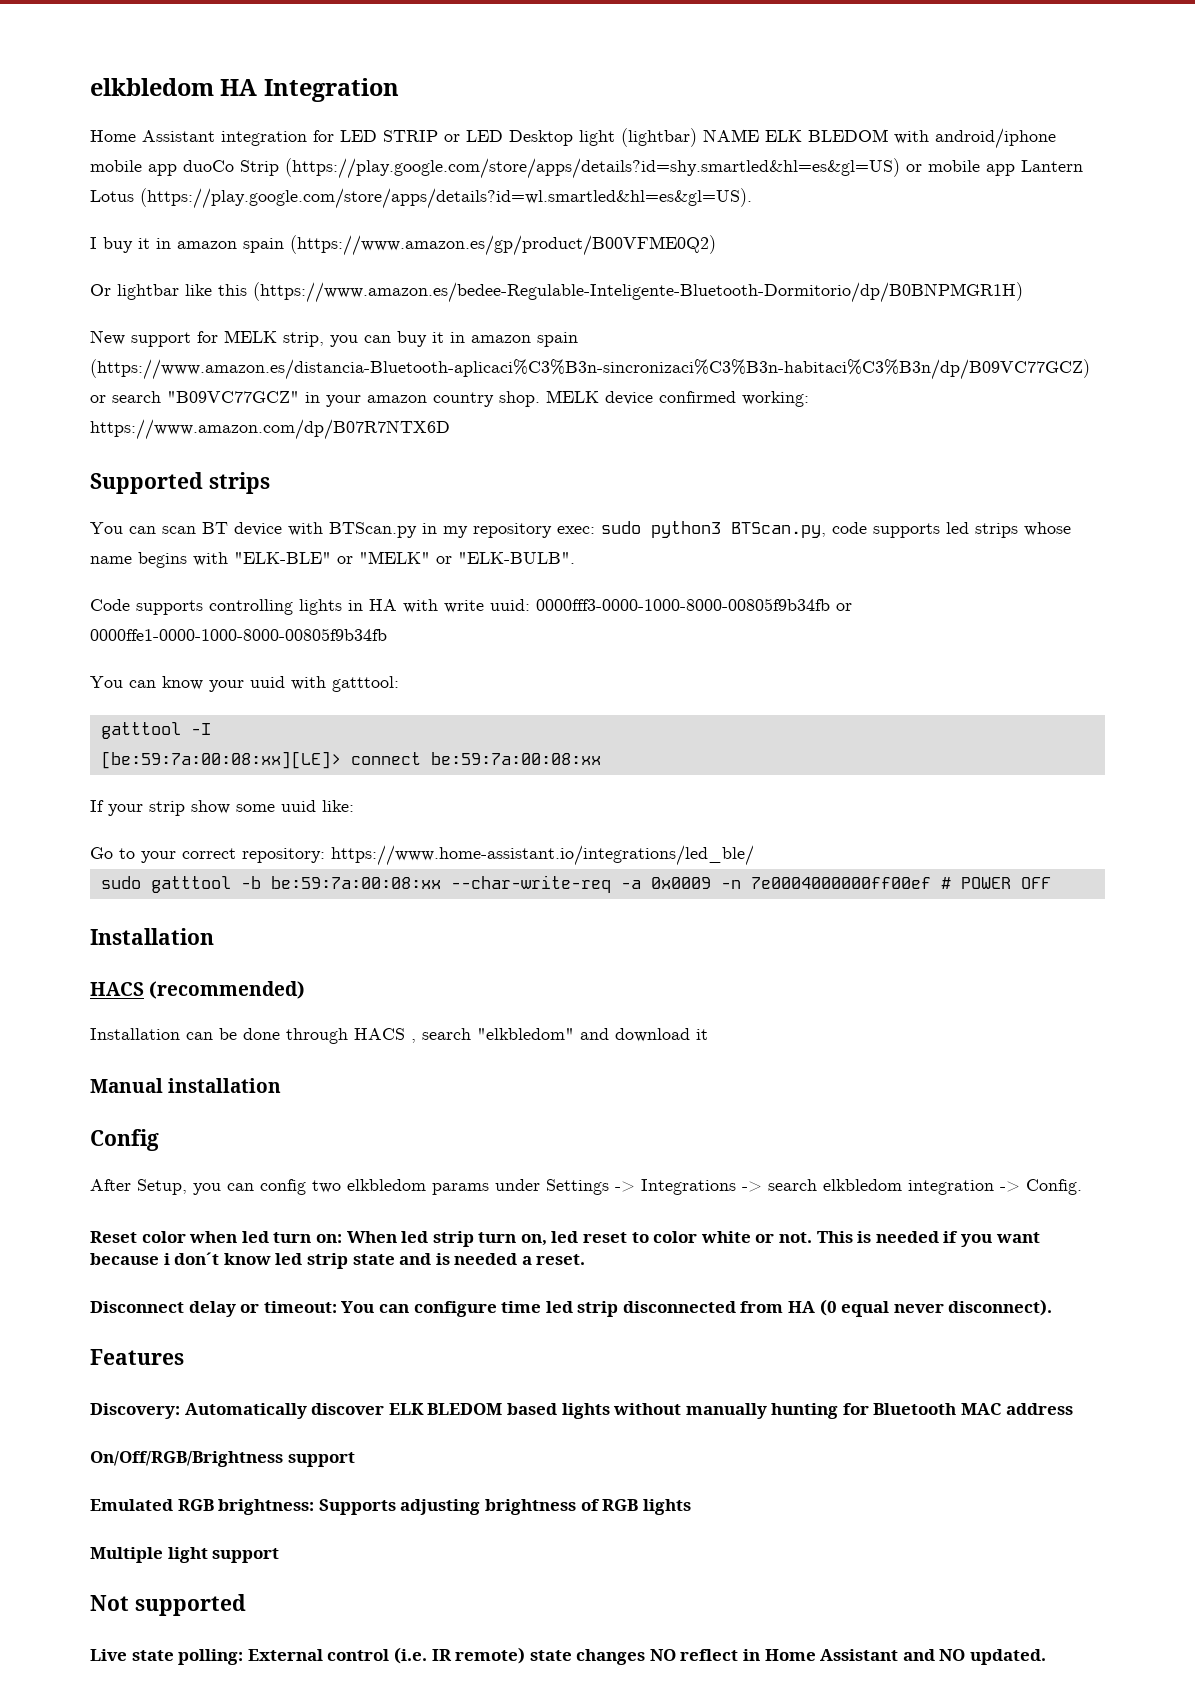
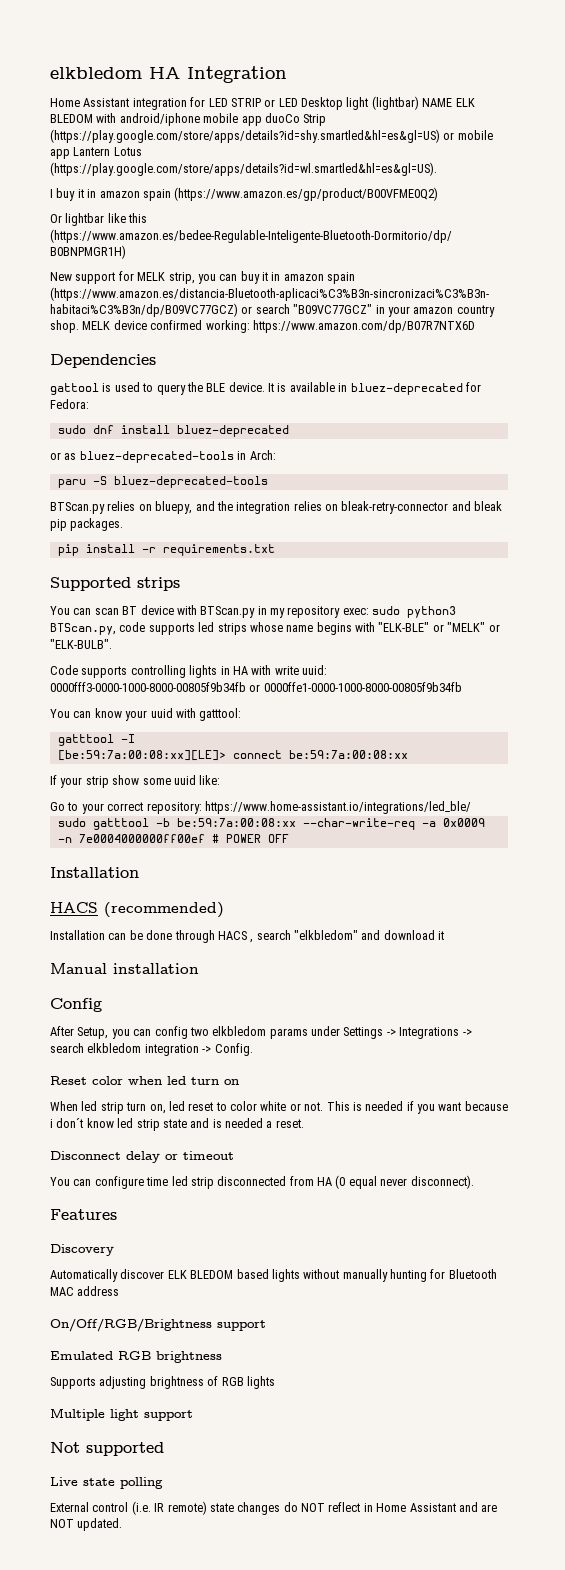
(450, 429) none -> [50,354,156,368] [50,382,481,395] [50,399,89,409] [57,425,289,437] [50,450,276,463] [57,476,268,488] [50,501,503,514] [50,518,124,531] [57,544,275,556] // Dependencies // gattool is used to query the BLE device. It is available in bluez-deprecated for Fedora: // sudo dnf install bluez-deprecated // or as bluez-deprecated-tools in Arch: // paru -S bluez-deprecated-tools // BTScan.py relies on bluepy, and the integration relies on bleak-retry-connector and bleak pip packages. // pip install -r requirements.txt
[315,1234,342,1243] on: -> [224,1079,239,1085] on //
[263,1301,337,1313] timeout: -> [183,1151,234,1160] timeout //
[90,1403,180,1419] Discovery: -> [50,1244,114,1256] Discovery //
[218,1499,315,1515] brightness: -> [156,1351,222,1363] brightness //
[178,1649,244,1665] polling: -> [120,1477,163,1489] polling //
[649,1649,676,1661] NO -> [283,1502,325,1512] do NOT
[939,1649,966,1661] NO -> [481,1504,498,1512] [50,1519,74,1528] are NOT

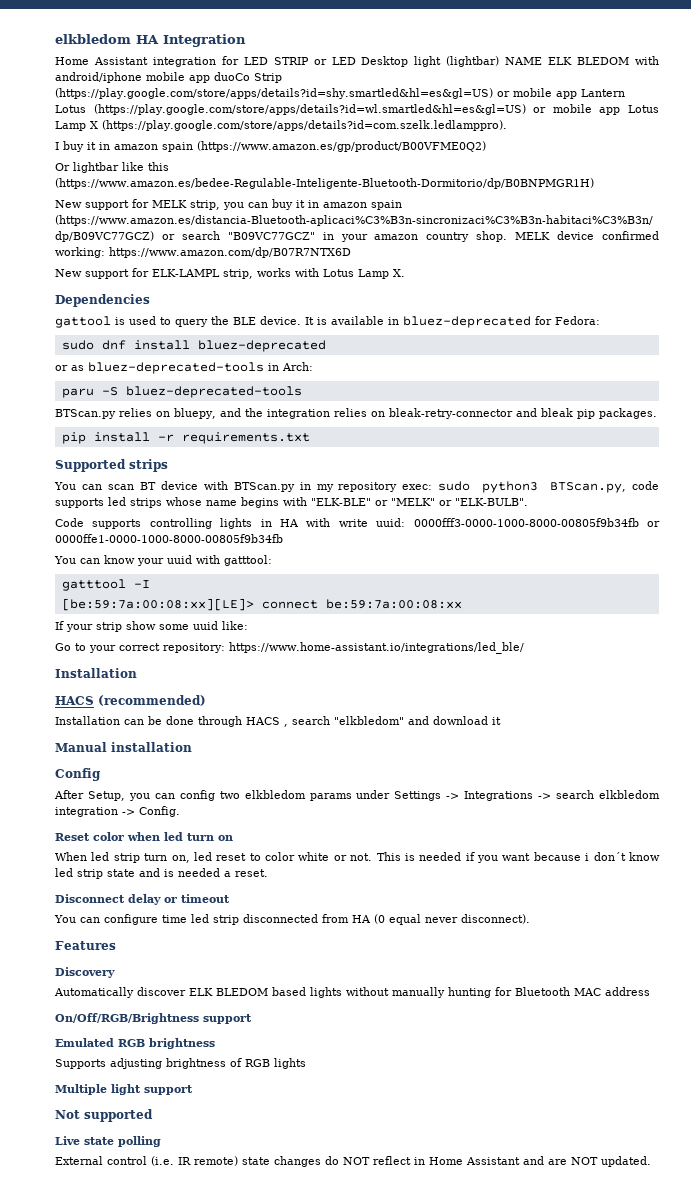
[50,162,437,176] (https://play.google.com/store/apps/details?id=wl.smartled&hl=es&gl=US). -> [93,104,659,115] [55,120,507,131] (https://play.google.com/store/apps/details?id=wl.smartled&hl=es&gl=US) or mobile app Lotus Lamp X (https://play.google.com/store/apps/details?id=com.szelk.ledlamppro).
(475, 326) none -> [55,268,405,279] // New support for ELK-LAMPL strip, works with Lotus Lamp X.
[57,818,485,830] [57,834,289,843] // sudo gatttool -b be:59:7a:00:08:xx --char-write-req -a 0x0009 -n 7e0004000000ff00ef # POWER OFF -> (524, 648) none

